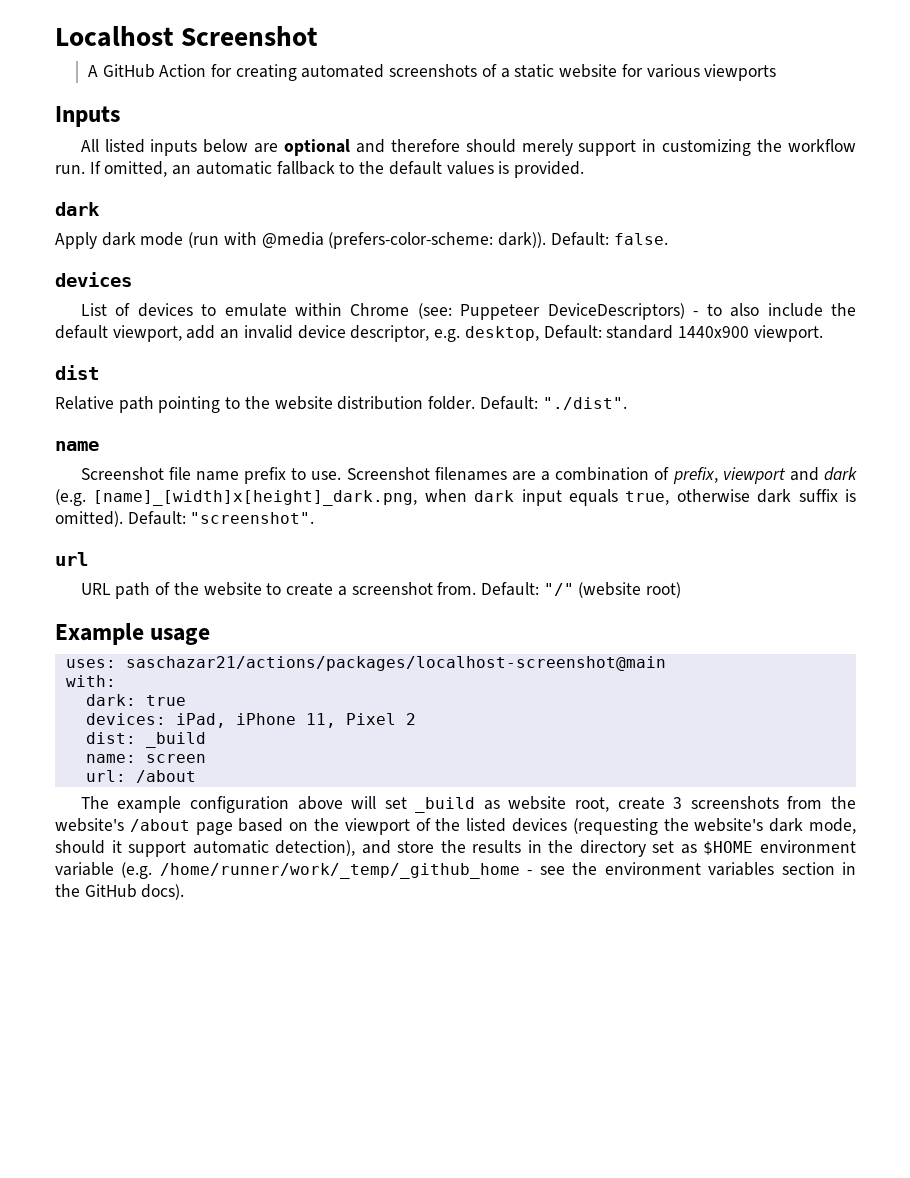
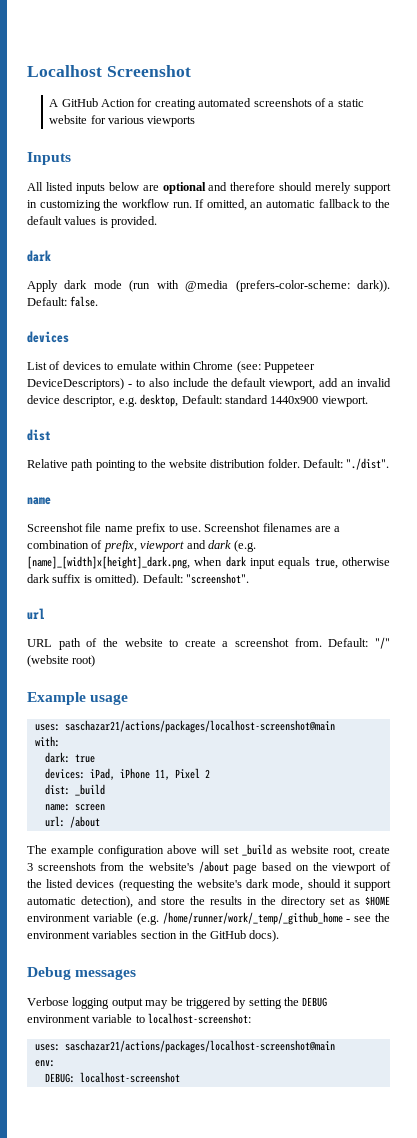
(185, 892) none -> [27,967,137,980] [27,997,328,1009] [27,1013,252,1024] [34,1040,335,1053] [34,1060,55,1067] [44,1072,180,1083] // Debug messages // Verbose logging output may be triggered by setting the DEBUG environment variable to localhost-screenshot: // uses: saschazar21/actions/packages/localhost-screenshot@main // env: // DEBUG: localhost-screenshot

